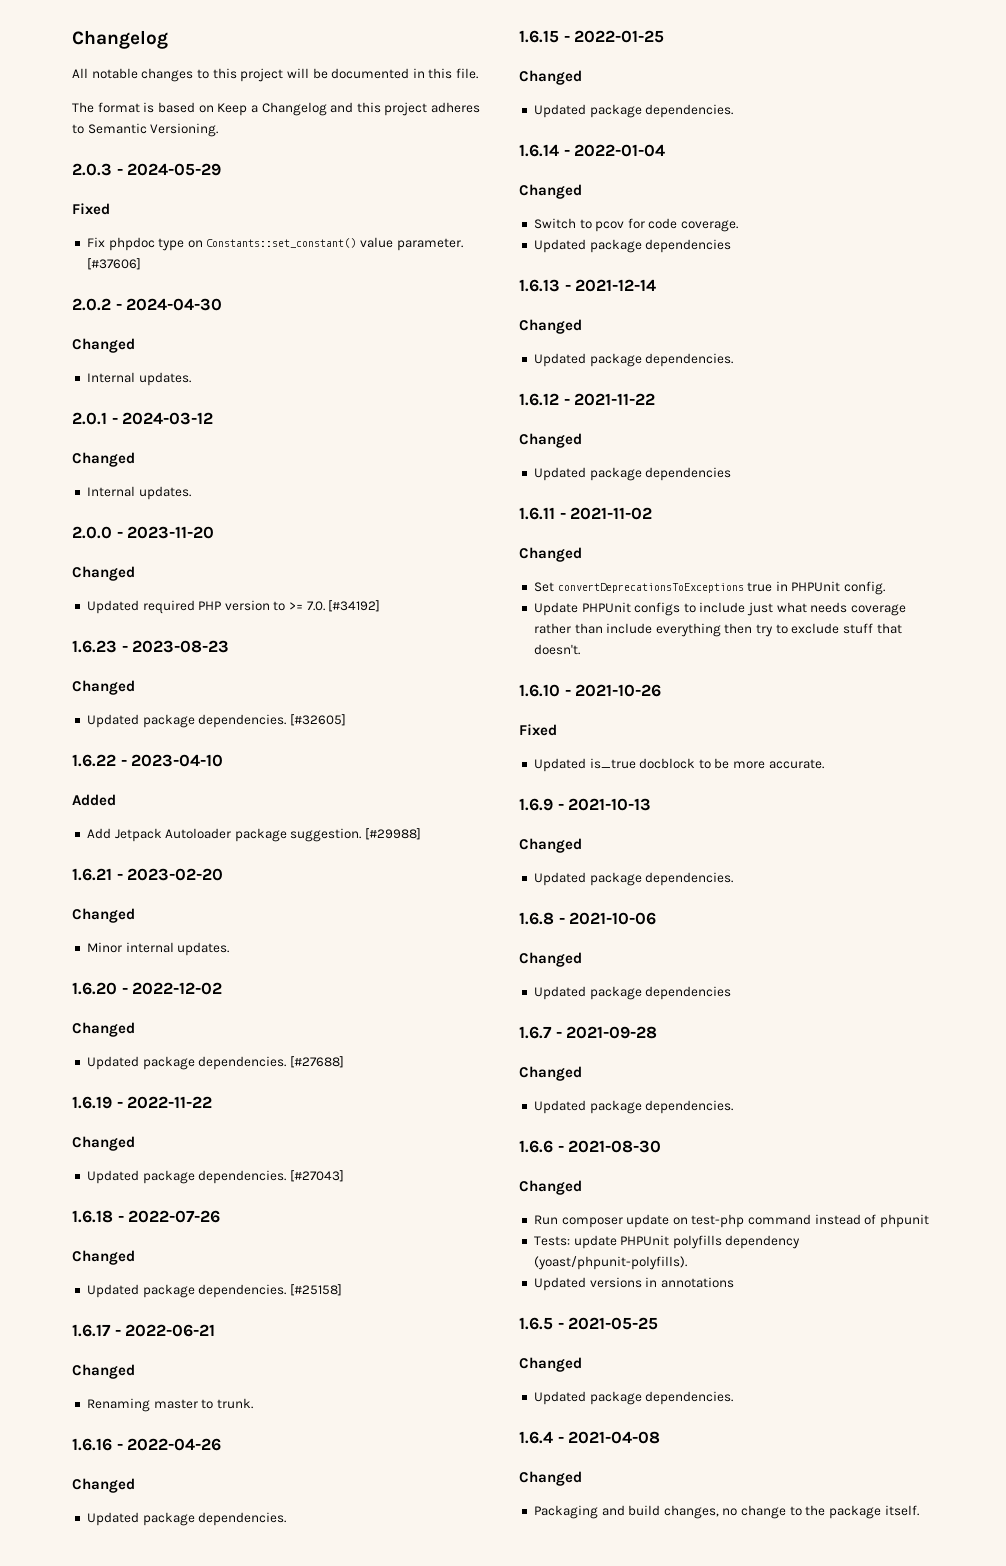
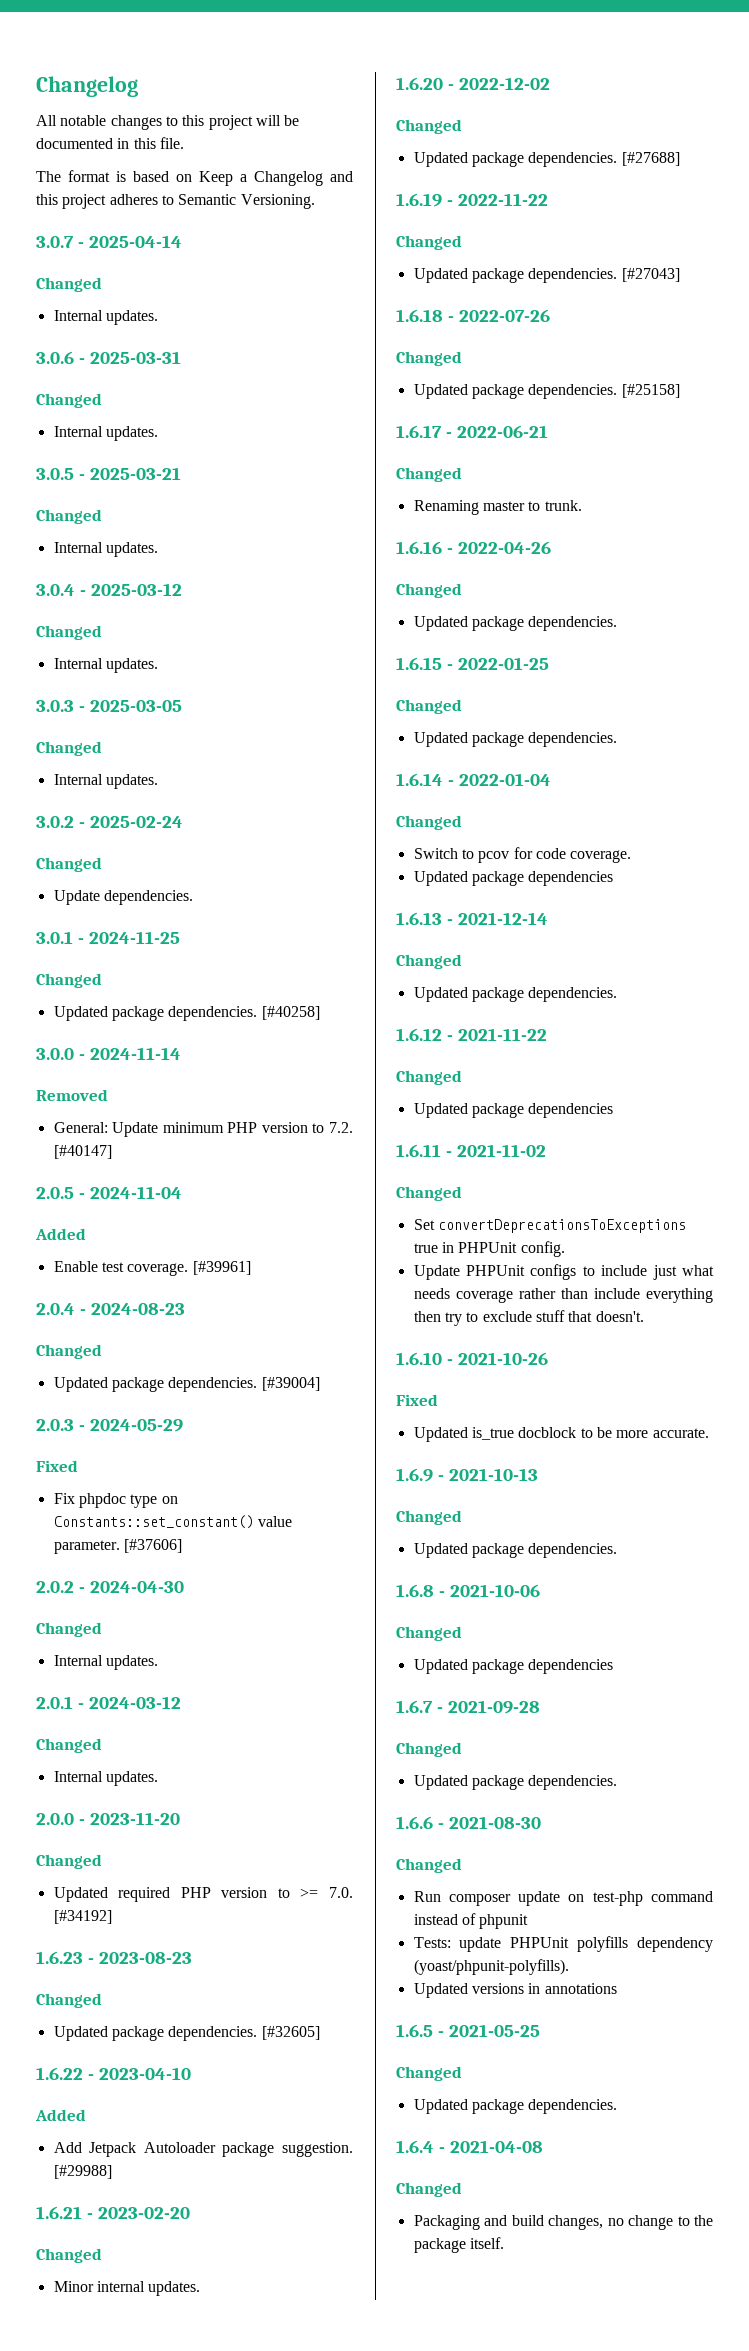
(219, 130) none -> [36,235,183,248] [36,277,102,292] [53,310,158,325] [36,351,182,364] [36,393,102,408] [53,426,158,441] [36,467,182,480] [36,509,102,524] [53,542,158,557] [36,583,183,596] [36,625,102,640] [53,658,158,673] [36,700,183,712] [36,741,102,756] [53,774,158,789] [36,816,184,828] [36,857,102,872] [53,890,193,905] [36,931,181,944] [36,973,102,988] [53,1006,320,1021] [36,1047,182,1060] [36,1089,108,1101] [53,1122,353,1137] [53,1145,112,1159] [36,1186,183,1199] [35,1228,86,1240] [53,1261,251,1276] [36,1303,186,1315] [36,1344,102,1359] [53,1377,320,1392] // 3.0.7 - 2025-04-14 // Changed // Internal updates. // 3.0.6 - 2025-03-31 // Changed // Internal updates. // 3.0.5 - 2025-03-21 // Changed // Internal updates. // 3.0.4 - 2025-03-12 // Changed // Internal updates. // 3.0.3 - 2025-03-05 // Changed // Internal updates. // 3.0.2 - 2025-02-24 // Changed // Update dependencies. // 3.0.1 - 2024-11-25 // Changed // Updated package dependencies. [#40258] // 3.0.0 - 2024-11-14 // Removed // General: Update minimum PHP version to 7.2. [#40147] // 2.0.5 - 2024-11-04 // Added // Enable test coverage. [#39961] // 2.0.4 - 2024-08-23 // Changed // Updated package dependencies. [#39004]

